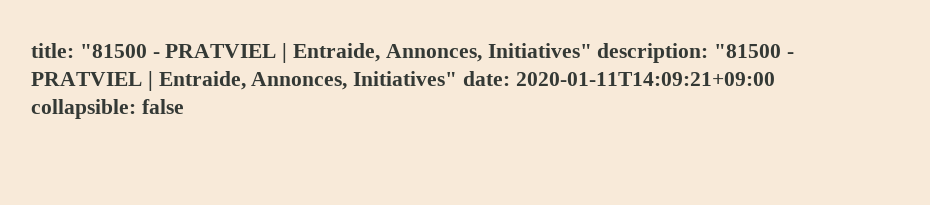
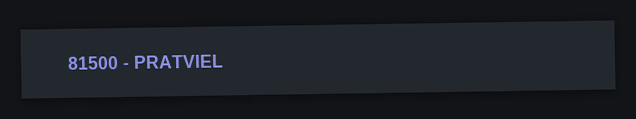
[31,43,795,63] [31,71,775,91] [31,99,184,119] title: "81500 - PRATVIEL | Entraide, Annonces, Initiatives" description: "81500 - PRATVIEL | Entraide, Annonces, Initiatives" date: 2020-01-11T14:09:21+09:00 collapsible: false -> [67,54,224,70] 81500 - PRATVIEL

